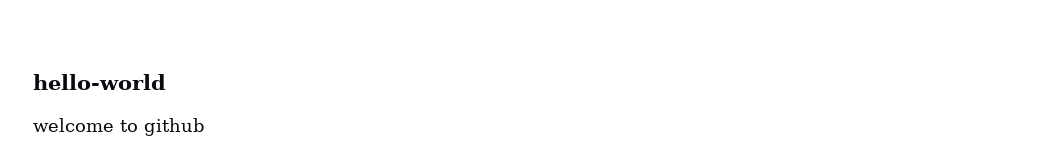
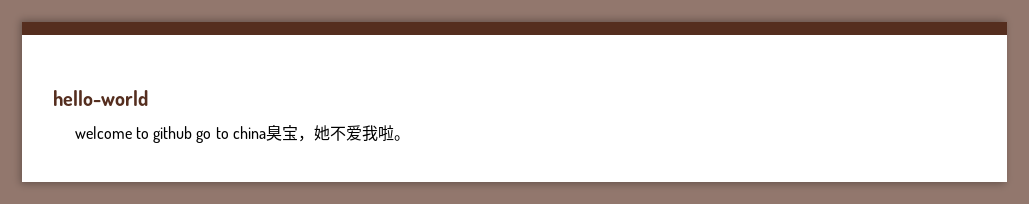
(205, 127) none -> [196,125,411,143] go to china臭宝，她不爱我啦。

